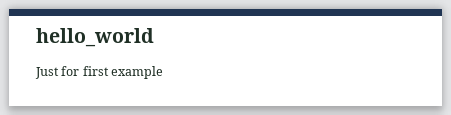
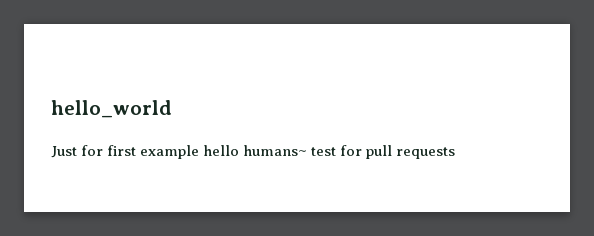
(164, 72) none -> [203,145,456,159] hello humans~ test for pull requests

